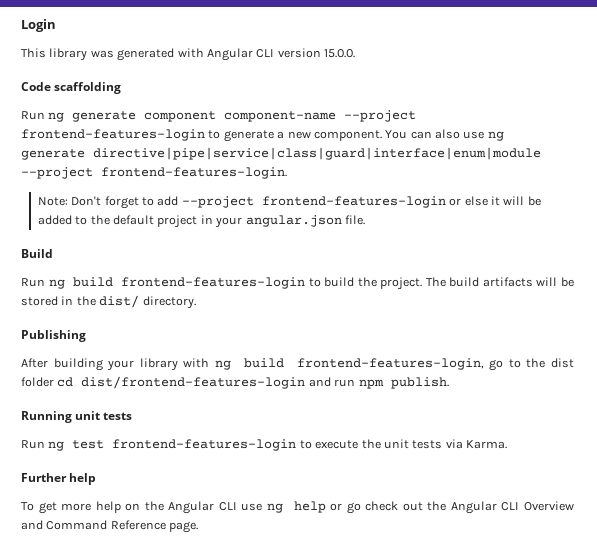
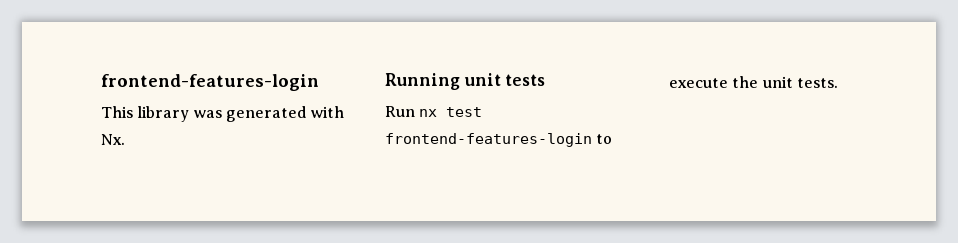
[21,19,56,32] Login -> [101,74,319,91] frontend-features-login
[206,48,355,61] [21,82,122,94] [21,110,417,122] [21,129,504,142] [21,147,541,160] [21,167,287,179] [37,196,541,209] [37,215,365,228] [21,249,53,258] [21,277,574,290] [21,295,196,309] [21,330,86,342] [21,358,574,371] [21,376,449,389] Angular CLI version 15.0.0. // Code scaffolding // Run ng generate component component-name --project frontend-features-login to generate a new component. You can also use ng generate directive|pipe|service|class|guard|interface|enum|module --project frontend-features-login. // Note: Don't forget to add --project frontend-features-login or else it will be added to the default project in your angular.json file. // Build // Run ng build frontend-features-login to build the project. The build artifacts will be stored in the dist/ directory. // Publishing // After building your library with ng build frontend-features-login, go to the dist folder cd dist/frontend-features-login and run npm publish. -> [101,134,125,145] Nx.
[48,441,65,451] ng -> [419,109,438,117] nx
[412,439,507,449] [21,473,97,485] [21,501,574,514] [21,520,199,533] tests via Karma. // Further help // To get more help on the Angular CLI use ng help or go check out the Angular CLI Overview and Command Reference page. -> [796,78,838,88] tests.

